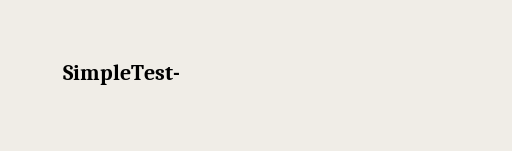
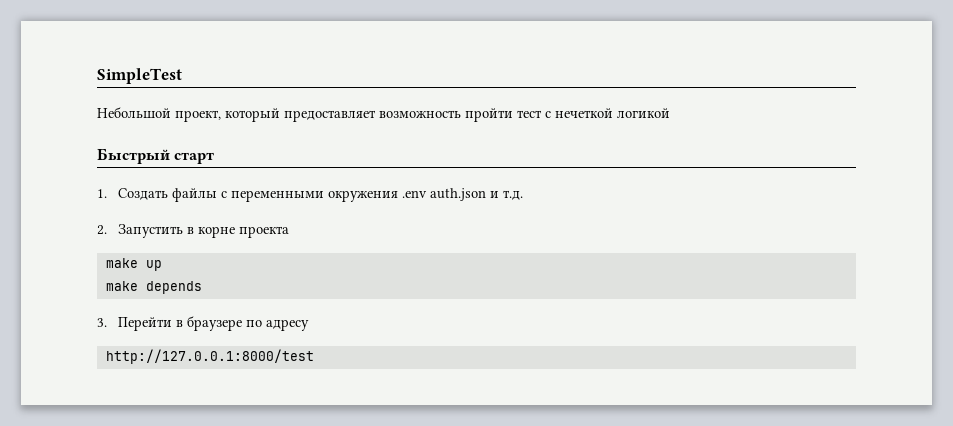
[63,64,180,85] SimpleTest- -> [97,68,182,84] [97,107,670,122] [97,148,215,164] [97,188,523,202] [97,224,289,238] [105,258,162,271] [105,281,202,294] [97,316,309,331] [105,349,314,364] SimpleTest // Небольшой проект, который предоставляет возможность пройти тест с нечеткой логикой // Быстрый старт // 1. Создать файлы с переменными окружения .env auth.json и т.д. // 2. Запустить в корне проекта // make up // make depends // 3. Перейти в браузере по адресу // http://127.0.0.1:8000/test

